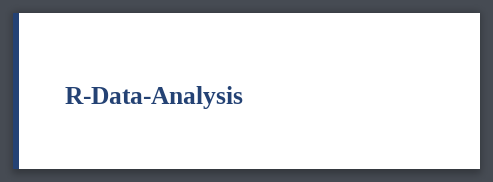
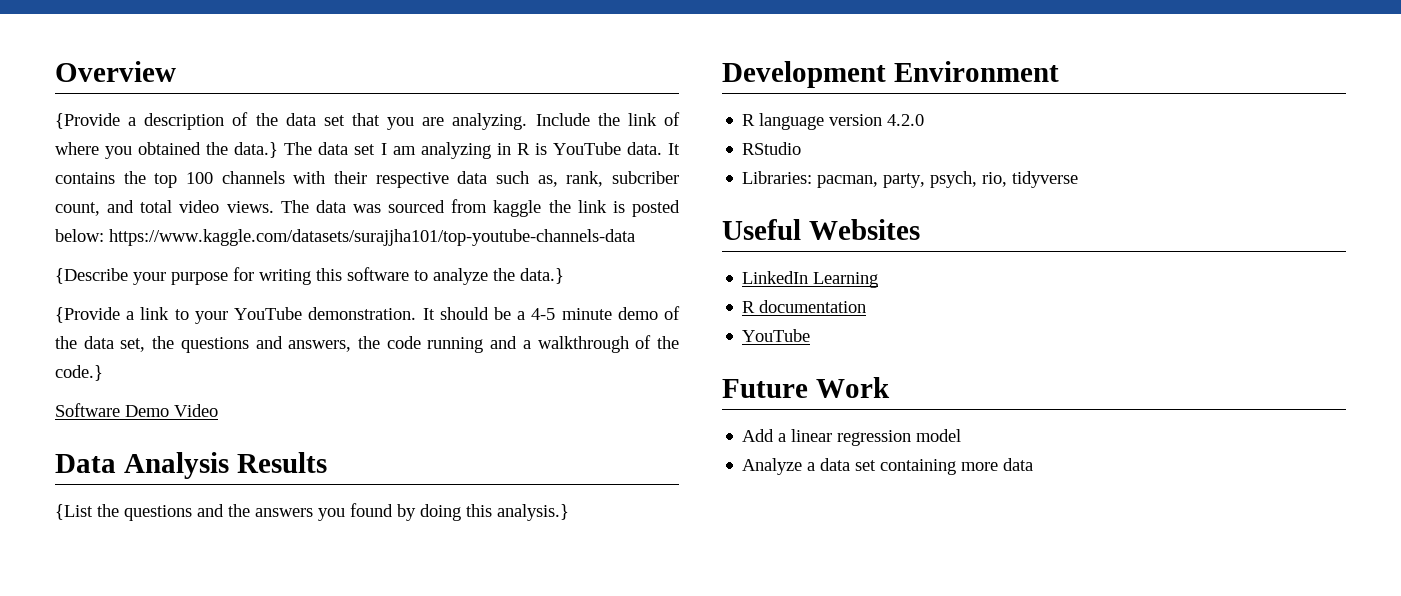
[65,86,243,109] R-Data-Analysis -> [55,61,176,82] [55,112,680,130] [55,142,680,159] [55,171,680,188] [55,199,680,217] [55,229,635,246] [55,267,564,285] [55,306,680,324] [55,335,679,353] [55,365,103,381] [55,403,218,417] [55,452,327,479] [55,503,569,521] [722,61,1059,88] [742,113,925,130] [742,142,802,155] [742,171,1079,188] [722,219,920,240] [742,271,879,288] [742,300,867,313] [742,329,811,342] [722,377,890,398] [742,429,962,446] [742,458,1034,475] Overview // {Provide a description of the data set that you are analyzing. Include the link of where you obtained the data.} The data set I am analyzing in R is YouTube data. It contains the top 100 channels with their respective data such as, rank, subcriber count, and total video views. The data was sourced from kaggle the link is posted below: https://www.kaggle.com/datasets/surajjha101/top-youtube-channels-data // {Describe your purpose for writing this software to analyze the data.} // {Provide a link to your YouTube demonstration. It should be a 4-5 minute demo of the data set, the questions and answers, the code running and a walkthrough of the code.} // Software Demo Video // Data Analysis Results // {List the questions and the answers you found by doing this analysis.} // Development Environment // R language version 4.2.0 // RStudio // Libraries: pacman, party, psych, rio, tidyverse // Useful Websites // LinkedIn Learning // R documentation // YouTube // Future Work // Add a linear regression model // Analyze a data set containing more data

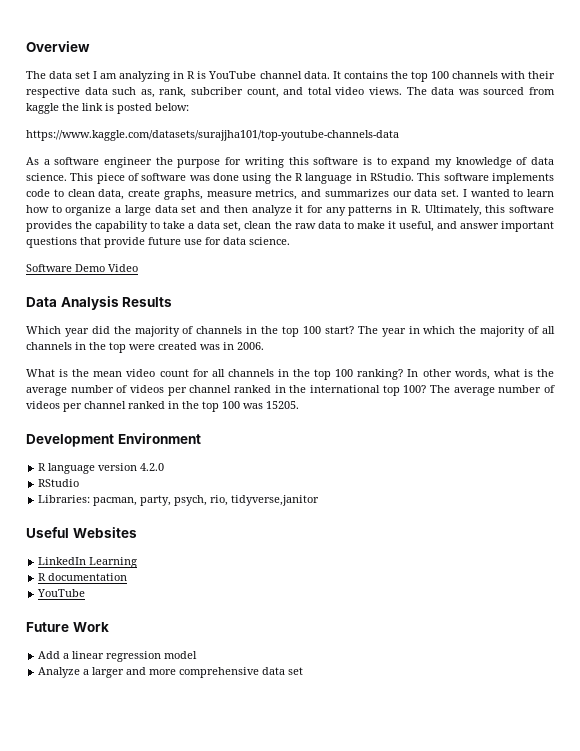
[55,112,680,130] [55,142,279,159] {Provide a description of the data set that you are analyzing. Include the link of where you obtained the data.} -> (90, 46) none
(621, 148) none -> [259,71,302,79] channel
(104, 235) none -> (189, 107) //
[55,268,166,285] {Describe your -> [26,157,173,168] As a software engineer the
[414,268,564,285] [55,306,680,324] [55,335,679,353] [55,365,103,381] to analyze the data.} // {Provide a link to your YouTube demonstration. It should be a 4-5 minute demo of the data set, the questions and answers, the code running and a walkthrough of the code.} -> [362,157,554,168] [26,173,554,184] [26,189,554,200] [26,205,554,216] [26,221,554,232] [26,237,290,248] is to expand my knowledge of data science. This piece of software was done using the R language in RStudio. This software implements code to clean data, create graphs, measure metrics, and summarizes our data set. I wanted to learn how to organize a large data set and then analyze it for any patterns in R. Ultimately, this software provides the capability to take a data set, clean the raw data to make it useful, and answer important questions that provide future use for data science.
[55,503,569,521] {List the questions and the answers you found by doing this analysis.} -> [26,326,555,337] [26,342,264,353] [26,369,554,380] [26,385,556,396] [26,401,299,412] Which year did the majority of channels in the top 100 start? The year in which the majority of all channels in the top were created was in 2006. // What is the mean video count for all channels in the top 100 ranking? In other words, what is the average number of videos per channel ranked in the international top 100? The average number of videos per channel ranked in the top 100 was 15205.
[1012,171,1079,188] tidyverse -> [231,495,320,506] tidyverse,janitor
[820,458,1034,475] data set containing more data -> [92,667,304,678] larger and more comprehensive data set

